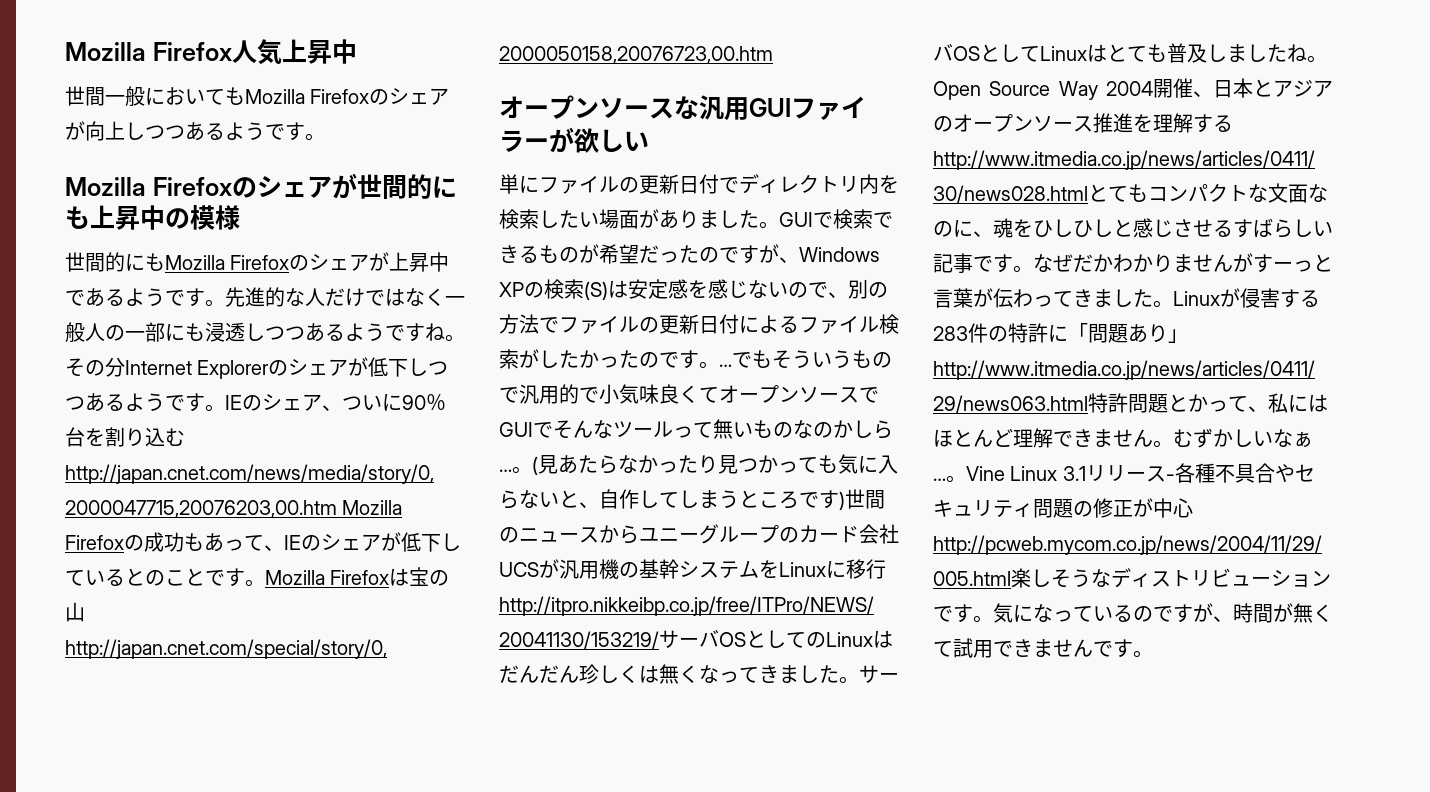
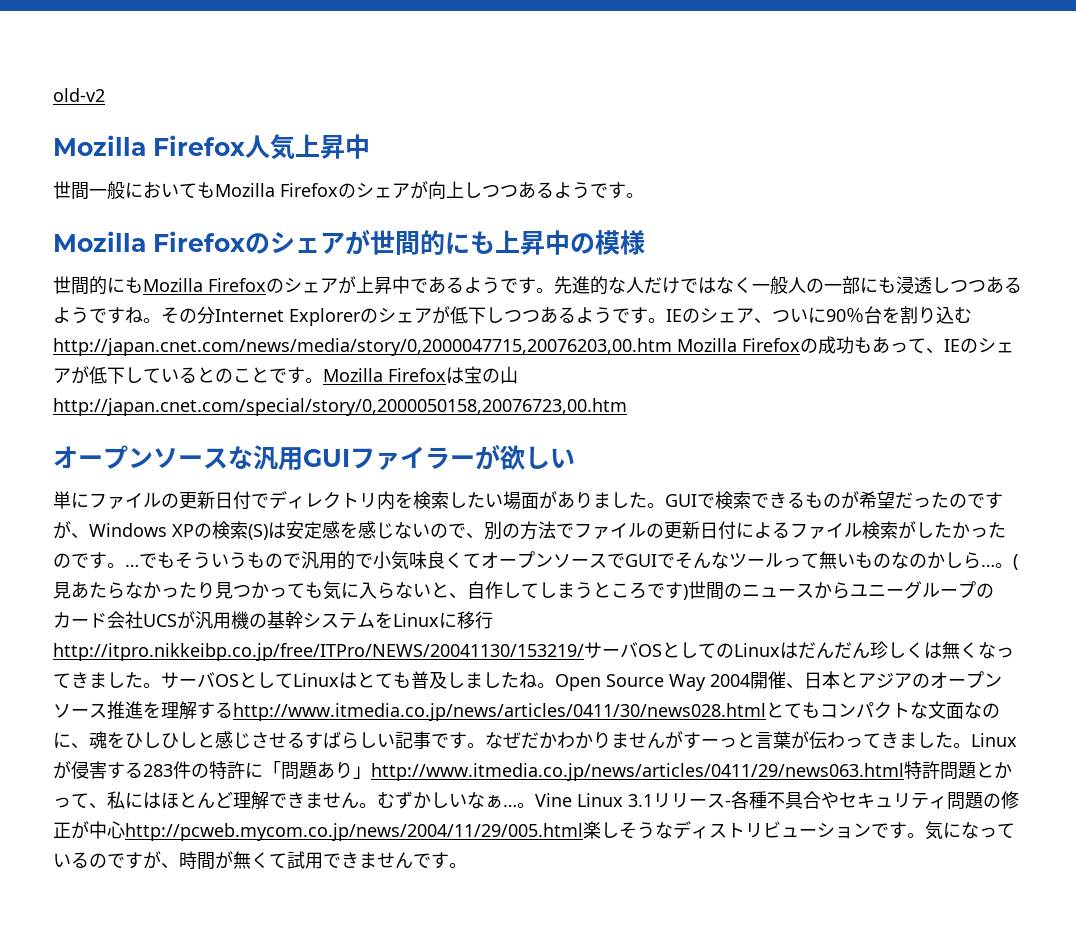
(65, 51) none -> [53,88,105,102] old-v2 //

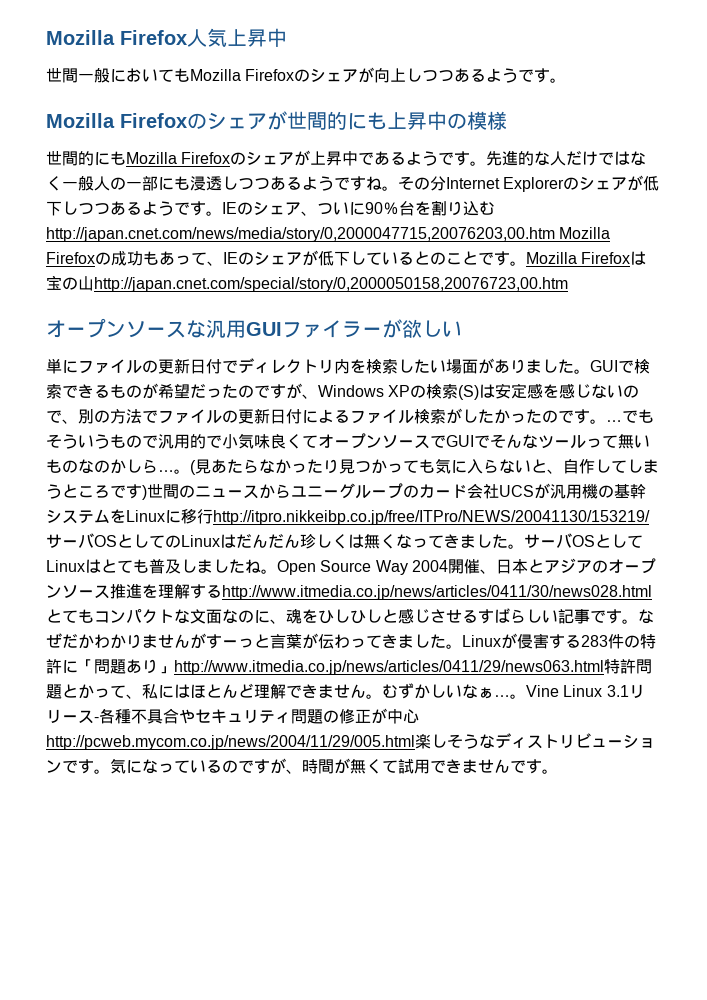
[53,88,105,102] old-v2 // -> (46, 37) none

